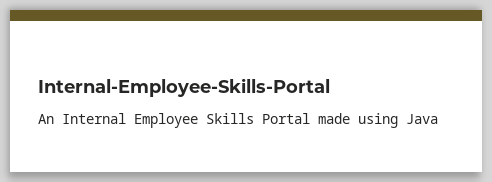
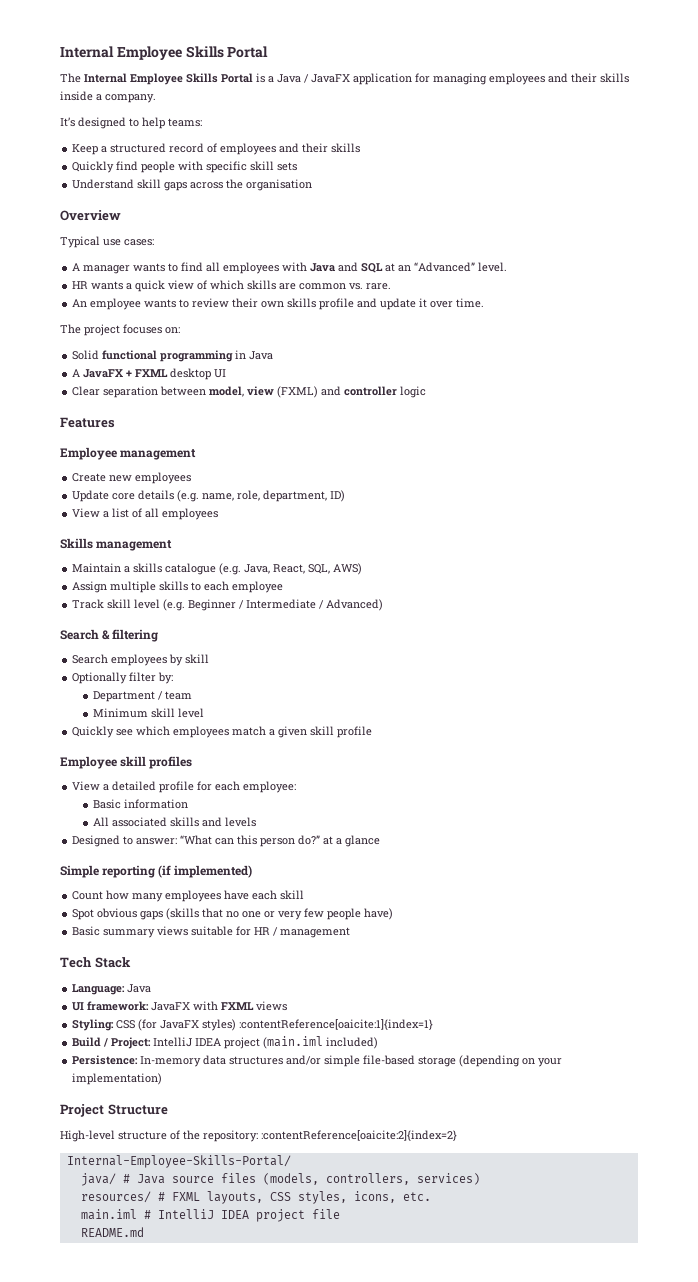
[38,78,330,97] [38,113,438,128] Internal-Employee-Skills-Portal // An Internal Employee Skills Portal made using Java -> [60,46,269,60] [60,73,629,85] [60,91,156,103] [60,117,202,129] [72,143,361,155] [72,161,298,173] [72,179,313,191] [60,210,121,221] [60,236,154,248] [72,262,508,274] [72,280,392,292] [72,298,485,310] [60,324,180,336] [72,350,274,362] [72,368,227,380] [72,386,427,398] [60,417,115,428] [60,447,197,460] [72,472,192,484] [72,490,346,502] [72,508,219,520] [60,538,173,551] [72,563,363,575] [72,581,284,593] [72,599,384,611] [60,629,159,642] [72,654,210,666] [72,672,174,684] [92,691,192,702] [92,708,204,718] [72,726,373,738] [60,756,193,769] [72,781,297,793] [92,799,188,809] [92,817,256,827] [72,835,381,847] [60,865,252,878] [72,890,305,902] [72,908,394,920] [72,926,351,938] [60,957,131,968] [72,984,152,995] [72,1001,288,1011] [72,1019,434,1031] [72,1036,379,1049] [72,1055,563,1067] [72,1073,163,1085] [60,1104,168,1117] [60,1130,457,1142] [66,1155,291,1168] [80,1173,480,1186] [80,1191,431,1204] [80,1209,340,1222] [80,1227,144,1237] Internal Employee Skills Portal // The Internal Employee Skills Portal is a Java / JavaFX application for managing employees and their skills inside a company. // It’s designed to help teams: // Keep a structured record of employees and their skills // Quickly find people with specific skill sets // Understand skill gaps across the organisation // Overview // Typical use cases: // A manager wants to find all employees with Java and SQL at an “Advanced” level. // HR wants a quick view of which skills are common vs. rare. // An employee wants to review their own skills profile and update it over time. // The project focuses on: // Solid functional programming in Java // A JavaFX + FXML desktop UI // Clear separation between model, view (FXML) and controller logic // Features // Employee management // Create new employees // Update core details (e.g. name, role, department, ID) // View a list of all employees // Skills management // Maintain a skills catalogue (e.g. Java, React, SQL, AWS) // Assign multiple skills to each employee // Track skill level (e.g. Beginner / Intermediate / Advanced) // Search & filtering // Search employees by skill // Optionally filter by: // Department / team // Minimum skill level // Quickly see which employees match a given skill profile // Employee skill profiles // View a detailed profile for each employee: // Basic information // All associated skills and levels // Designed to answer: “What can this person do?” at a glance // Simple reporting (if implemented) // Count how many employees have each skill // Spot obvious gaps (skills that no one or very few people have) // Basic summary views suitable for HR / management // Tech Stack // Language: Java // UI framework: JavaFX with FXML views // Styling: CSS (for JavaFX styles) :contentReference[oaicite:1]{index=1} // Build / Project: IntelliJ IDEA project (main.iml included) // Persistence: In-memory data structures and/or simple file-based storage (depending on your implementation) // Project Structure // High-level structure of the repository: :contentReference[oaicite:2]{index=2} // Internal-Employee-Skills-Portal/ // java/ # Java source files (models, controllers, services) // resources/ # FXML layouts, CSS styles, icons, etc. // main.iml # IntelliJ IDEA project file // README.md

